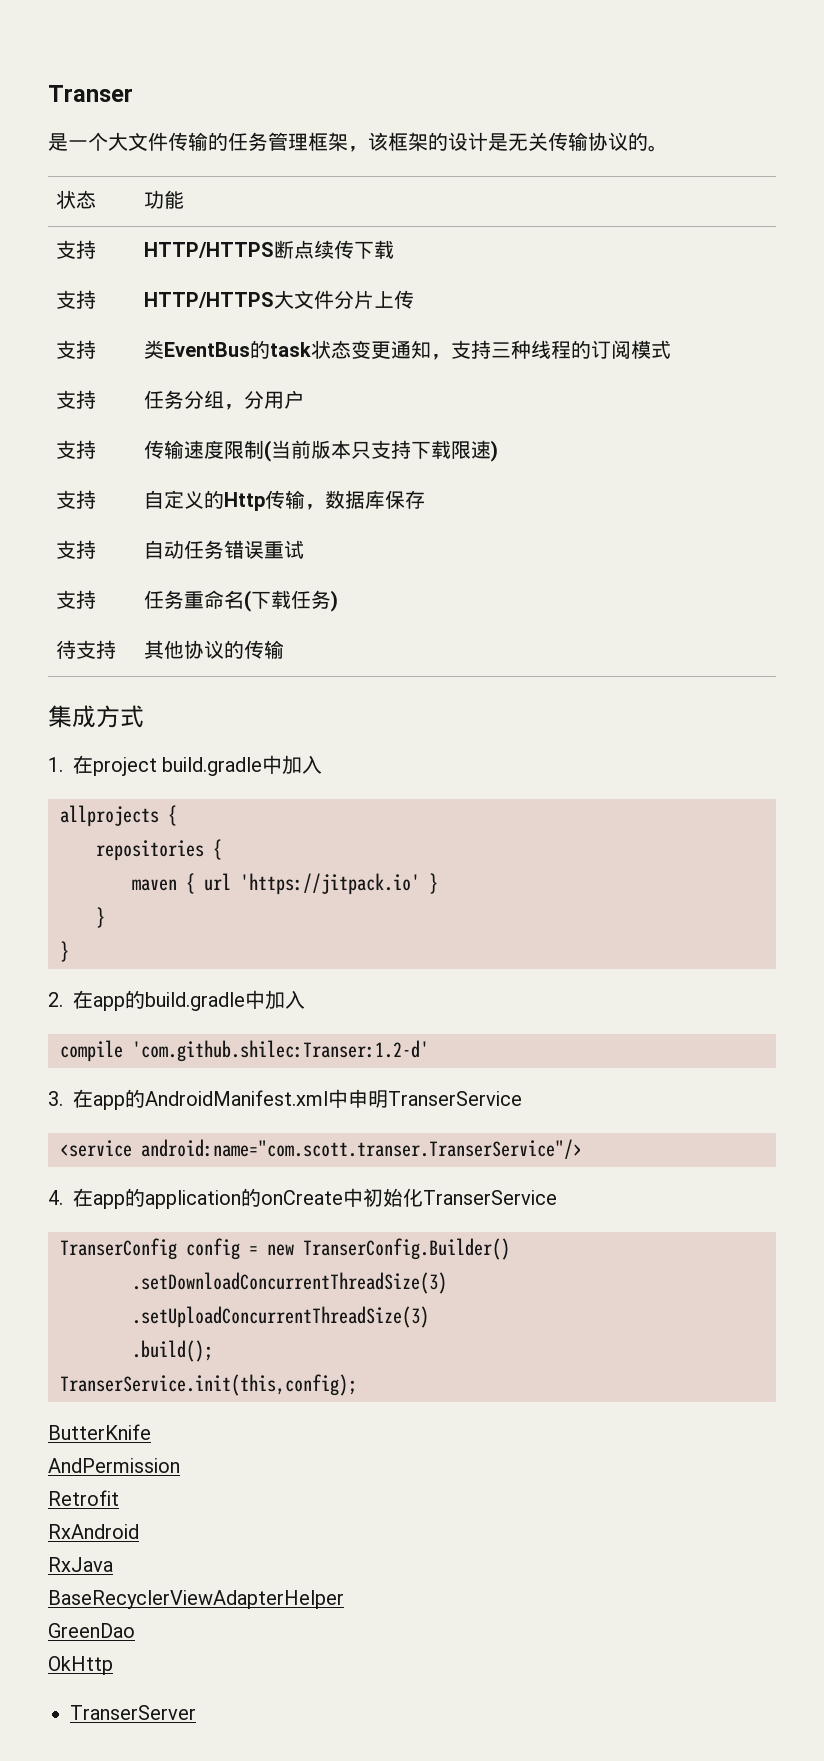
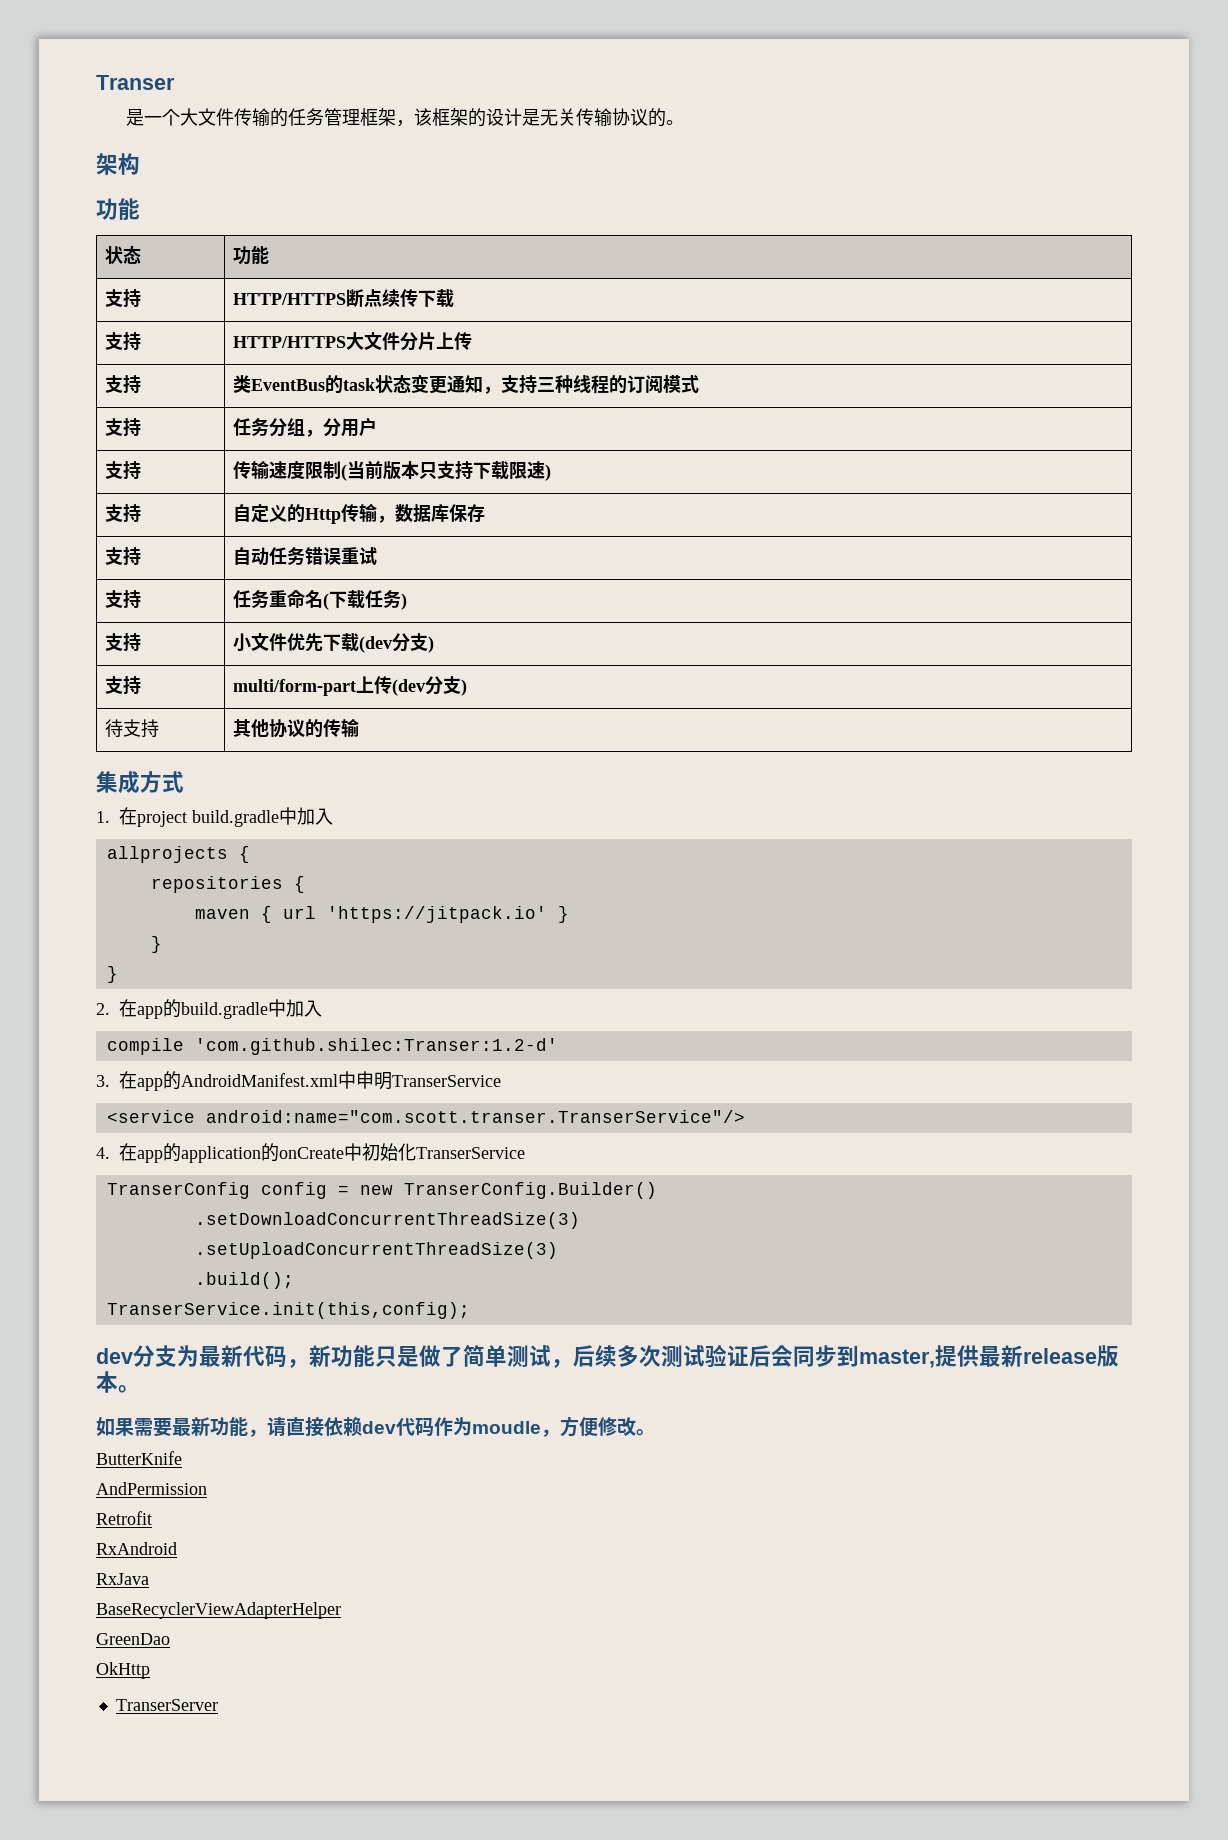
(668, 148) none -> [96,153,140,175] [96,198,140,220] // 架构 // 功能
(339, 601) none -> [105,633,142,651] [233,633,435,653] [105,676,142,694] [233,676,468,696] // 支持 | 小文件优先下载(dev分支) // 支持 | multi/form-part上传(dev分支)
(357, 1385) none -> [96,1344,1119,1368] [96,1371,140,1393] [96,1416,655,1437] // dev分支为最新代码，新功能只是做了简单测试，后续多次测试验证后会同步到master,提供最新release版本。 // 如果需要最新功能，请直接依赖dev代码作为moudle，方便修改。

